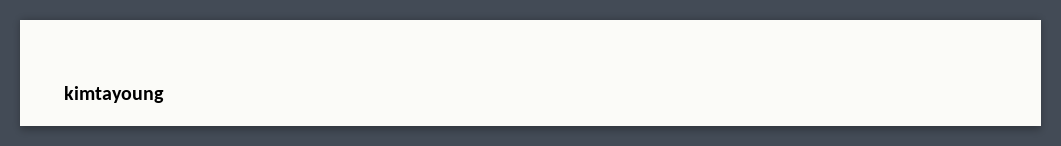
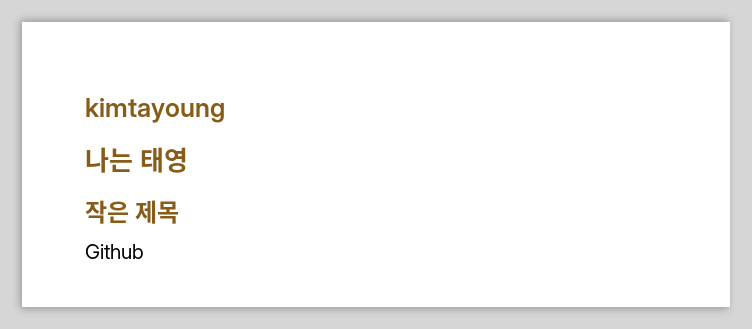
(164, 94) none -> [85,147,189,173] [85,200,180,224] [85,244,144,259] // 나는 태영 // 작은 제목 // Github

